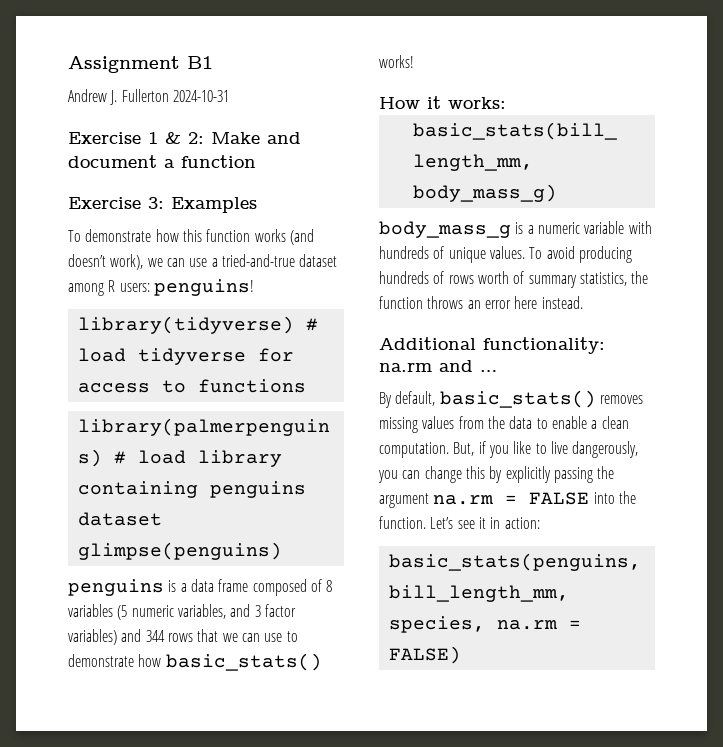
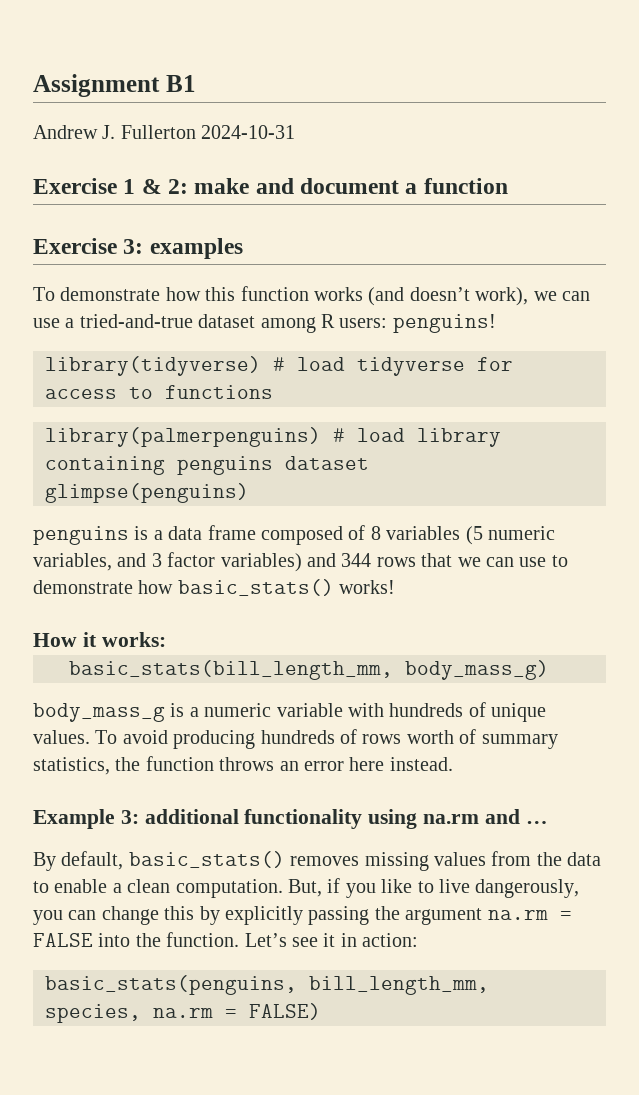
[211,132,260,144] Make -> [194,178,250,194] make
[171,197,257,213] Examples -> [149,238,243,259] examples
[379,337,605,354] Additional functionality: -> [33,809,418,829] Example 3: additional functionality using

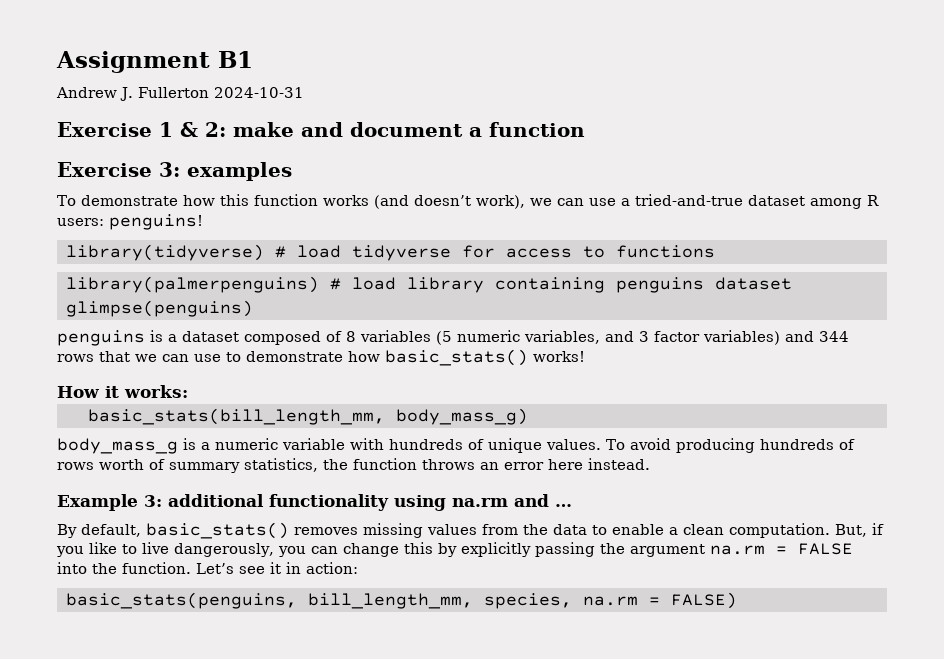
[168,525,256,540] data frame -> [182,331,239,342] dataset

